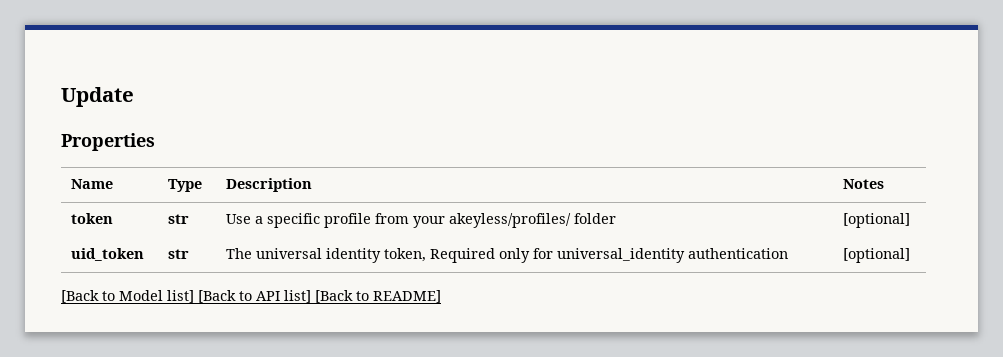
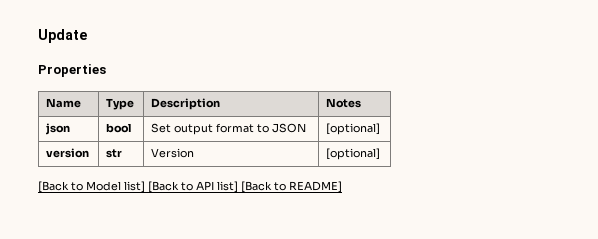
[70,213,113,224] [167,214,189,224] [225,213,616,228] [842,213,910,228] [70,248,144,261] [167,249,189,259] [225,248,788,263] token | str | Use a specific profile from your akeyless/profiles/ folder | [optional] // uid_token | str | The universal identity token, Required only for universal_identity authentication -> [46,123,71,135] [106,123,132,133] [151,123,307,135] [326,123,381,135] [46,148,90,158] [106,149,123,158] [151,148,195,158] json | bool | Set output format to JSON | [optional] // version | str | Version

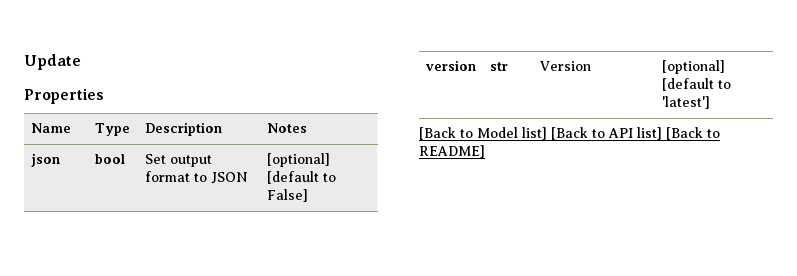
(381, 129) none -> [266,171,336,184] [266,189,308,202] [default to False]
(381, 154) none -> [661,78,731,91] [661,96,710,109] [default to 'latest']

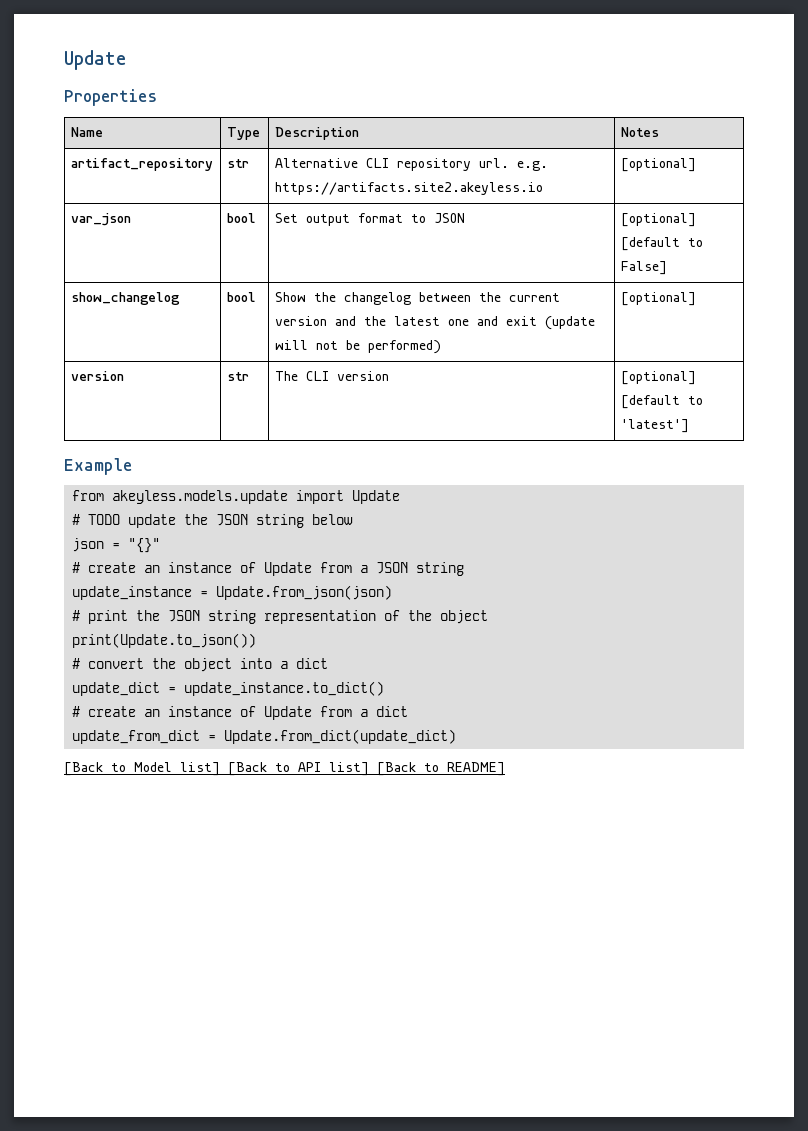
[30,153,60,167] json -> [70,158,213,171] [226,159,249,168] [274,158,548,171] [274,182,543,195] [620,158,696,172] [70,213,131,226] artifact_repository | str | Alternative CLI repository url. e.g. https://artifacts.site2.akeyless.io | [optional] // var_json
(308, 195) none -> [70,292,180,305] [226,292,256,302] [274,292,560,305] [274,316,595,330] [274,340,441,354] [620,292,696,306] // show_changelog | bool | Show the changelog between the current version and the latest one and exit (update will not be performed) | [optional]
[539,61,591,71] Version -> [274,371,389,381] The CLI version
(710, 102) none -> [64,458,132,475] [72,490,401,504] [72,514,354,528] [72,538,161,553] [72,562,465,576] [72,585,393,600] [72,610,489,624] [72,633,257,648] [72,658,329,672] [72,681,385,696] [72,706,409,720] [72,729,457,744] // Example // from akeyless.models.update import Update // # TODO update the JSON string below // json = "{}" // # create an instance of Update from a JSON string // update_instance = Update.from_json(json) // # print the JSON string representation of the object // print(Update.to_json()) // # convert the object into a dict // update_dict = update_instance.to_dict() // # create an instance of Update from a dict // update_from_dict = Update.from_dict(update_dict)

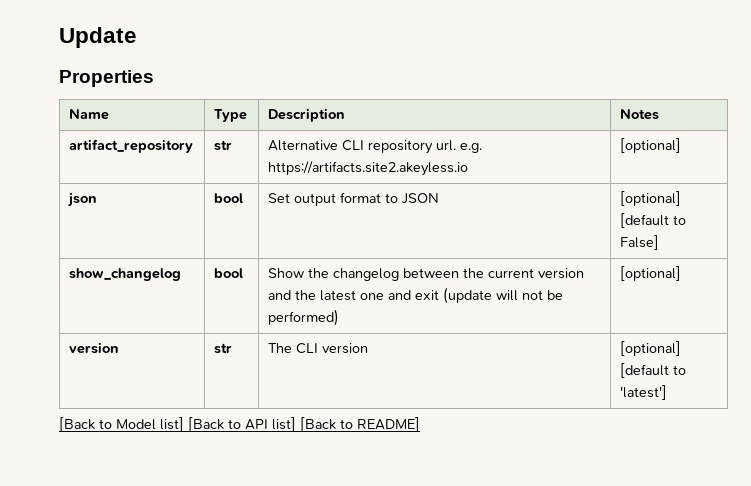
[70,213,131,226] var_json -> [67,192,98,207] json
[64,458,132,475] [72,490,401,504] [72,514,354,528] [72,538,161,553] [72,562,465,576] [72,585,393,600] [72,610,489,624] [72,633,257,648] [72,658,329,672] [72,681,385,696] [72,706,409,720] [72,729,457,744] // Example // from akeyless.models.update import Update // # TODO update the JSON string below // json = "{}" // # create an instance of Update from a JSON string // update_instance = Update.from_json(json) // # print the JSON string representation of the object // print(Update.to_json()) // # convert the object into a dict // update_dict = update_instance.to_dict() // # create an instance of Update from a dict // update_from_dict = Update.from_dict(update_dict) -> (668, 392) none

